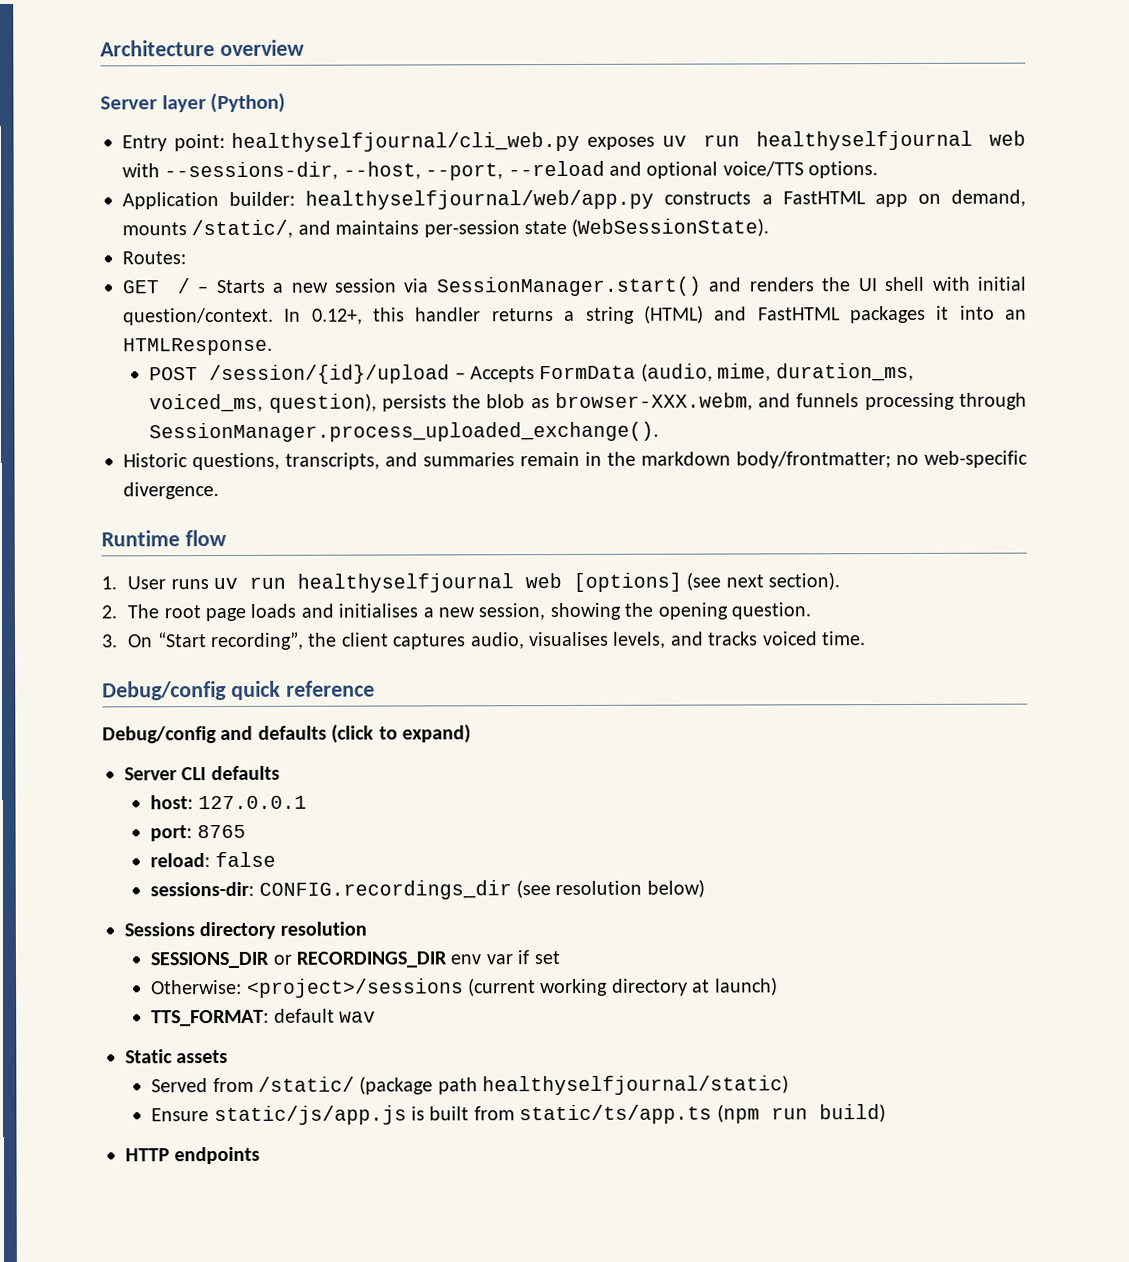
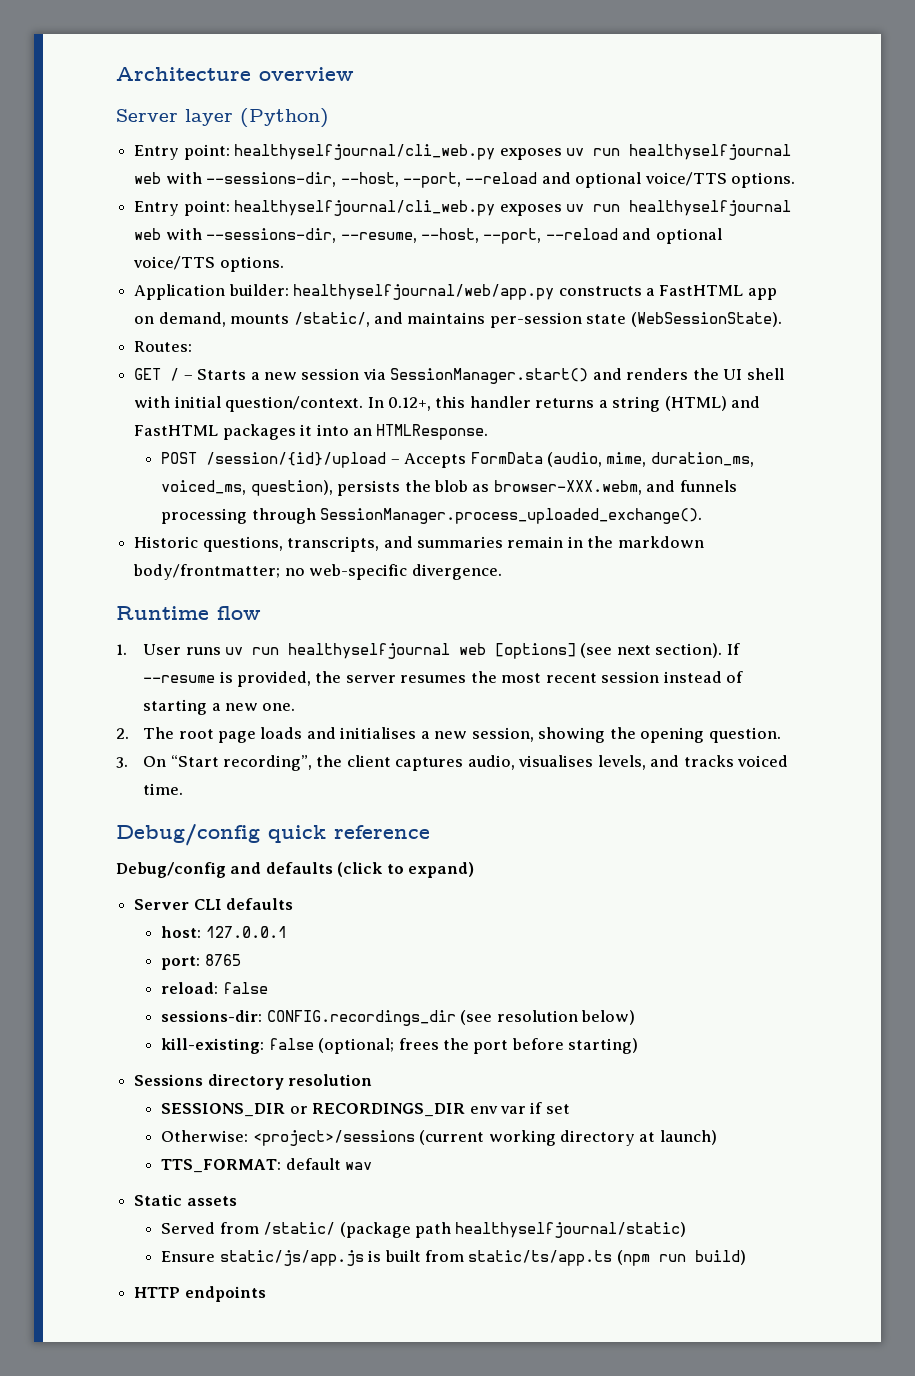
(879, 170) none -> [134,200,791,216] [134,228,722,244] [133,256,284,272] // Entry point: healthyselfjournal/cli_web.py exposes uv run healthyselfjournal web with --sessions-dir, --resume, --host, --port, --reload and optional voice/TTS options.
(841, 581) none -> [726,643,740,655] [143,671,744,687] [143,699,296,715] If --resume is provided, the server resumes the most recent session instead of starting a new one.
(705, 888) none -> [161,1038,639,1054] // kill-existing: false (optional; frees the port before starting)

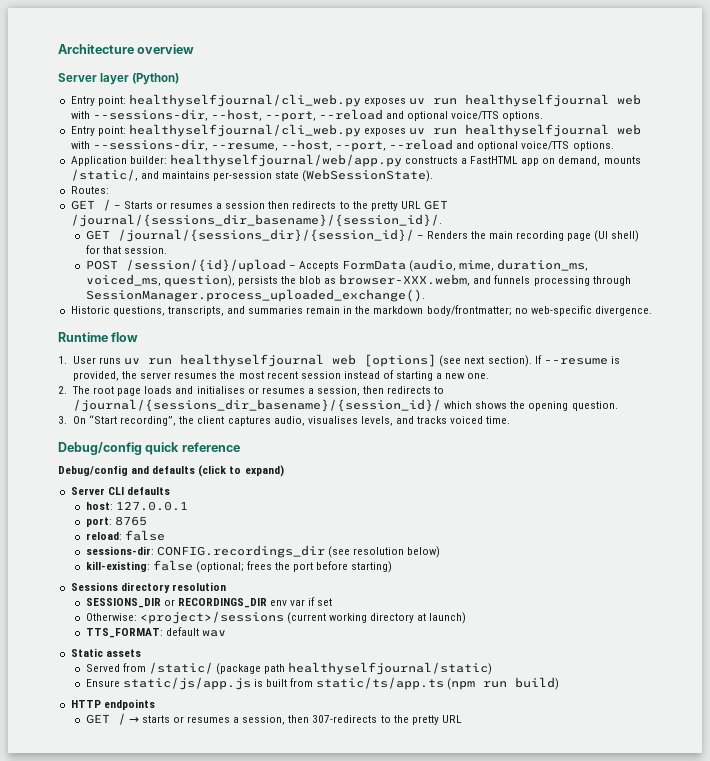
[250,368,784,384] [134,396,761,412] [134,424,489,440] a new session via SessionManager.start() and renders the UI shell with initial question/context. In 0.12+, this handler returns a string (HTML) and FastHTML packages it into an HTMLResponse. -> [155,200,449,211] [70,214,442,227] [85,229,640,242] [85,245,167,254] or resumes a session then redirects to the pretty URL GET /journal/{sessions_dir_basename}/{session_id}/. // GET /journal/{sessions_dir}/{session_id}/ – Renders the main recording page (UI shell) for that session.
[420,727,606,743] a new session, showing -> [247,386,445,396] [73,399,508,412] or resumes a session, then redirects to /journal/{sessions_dir_basename}/{session_id}/ which shows
(266, 1294) none -> [85,713,462,725] // GET / → starts or resumes a session, then 307-redirects to the pretty URL

